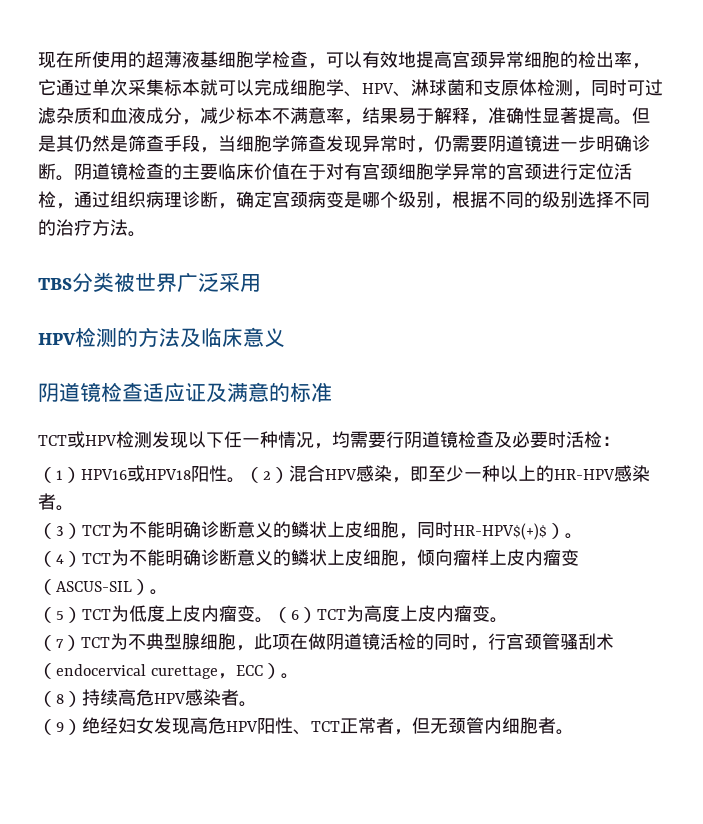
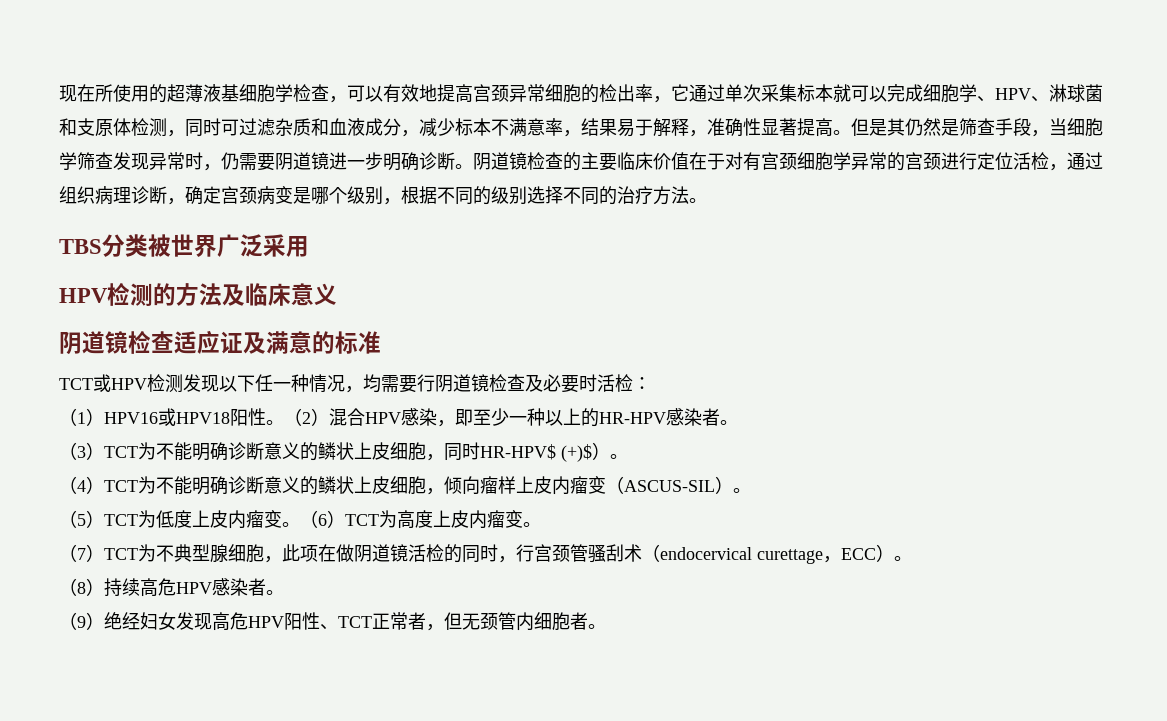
[453,523,547,540] HR-HPV$(+)$ -> [480,444,592,462] HR-HPV$ (+)$

